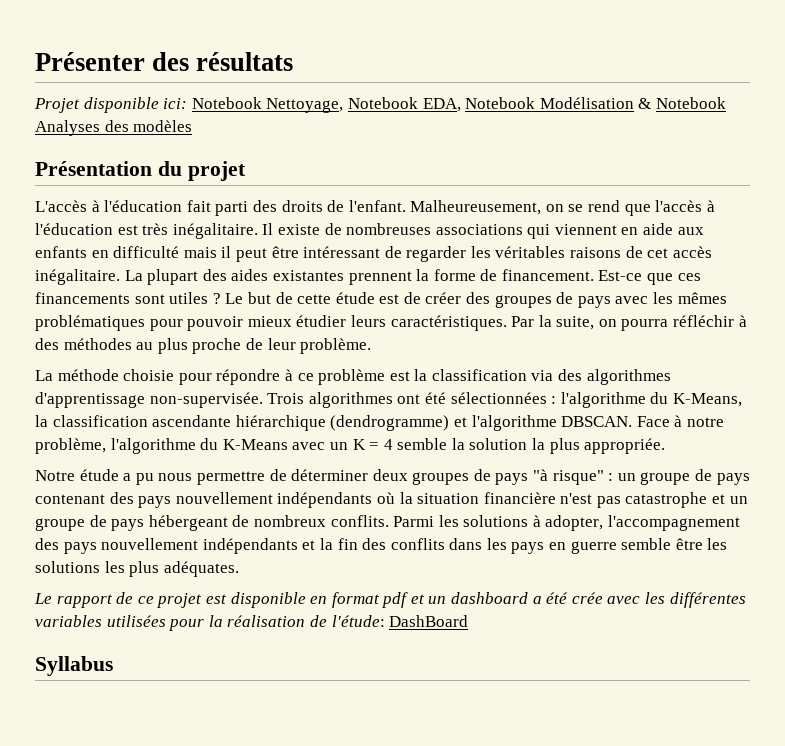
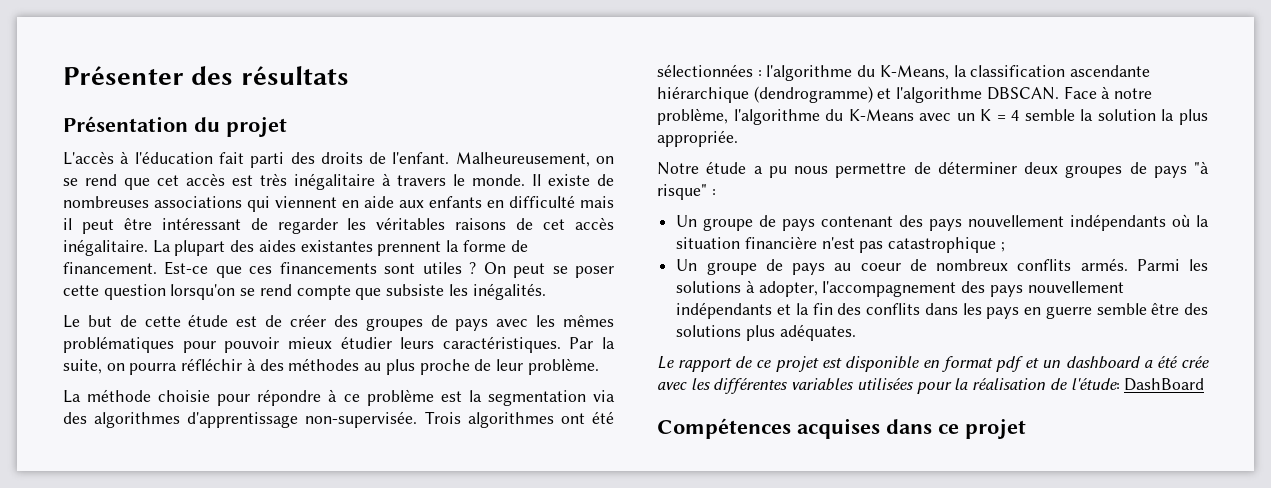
[34,97,726,113] [35,120,193,136] // Projet disponible ici: Notebook Nettoyage, Notebook EDA, Notebook Modélisation & Notebook Analyses des modèles -> (349, 75) none
[655,200,715,212] [35,223,258,239] l'accès à l'éducation est très inégalitaire. -> [157,173,525,190] cet accès est très inégalitaire à travers le monde.
(221, 298) none -> [483,262,614,278] [63,283,546,300] On peut se poser cette question lorsqu'on se rend compte que subsiste les inégalités. //
[431,369,527,381] classification -> [487,390,586,406] segmentation
[617,473,636,481] un -> [676,215,698,227] // Un
[625,492,748,508] [35,515,389,531] catastrophe et un groupe de pays hébergeant de nombreux conflits. -> [888,237,1005,253] [676,258,1128,275] catastrophique ; // Un groupe de pays au coeur de nombreux conflits armés.
[707,538,728,550] [35,561,125,573] les solutions les -> [1184,303,1208,315] [676,325,742,337] des solutions
[35,656,113,676] Syllabus -> [657,418,1026,439] Compétences acquises dans ce projet

